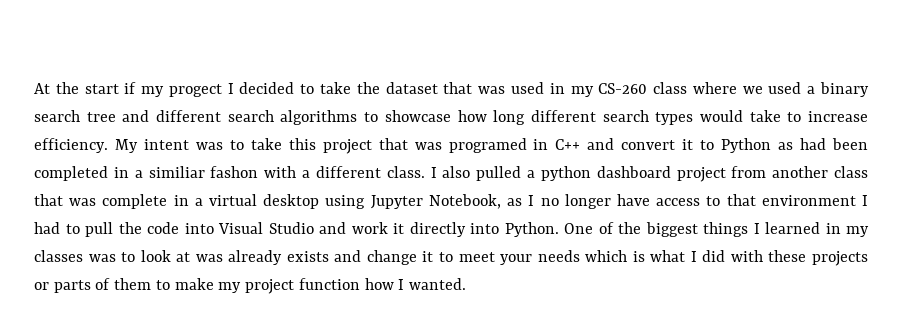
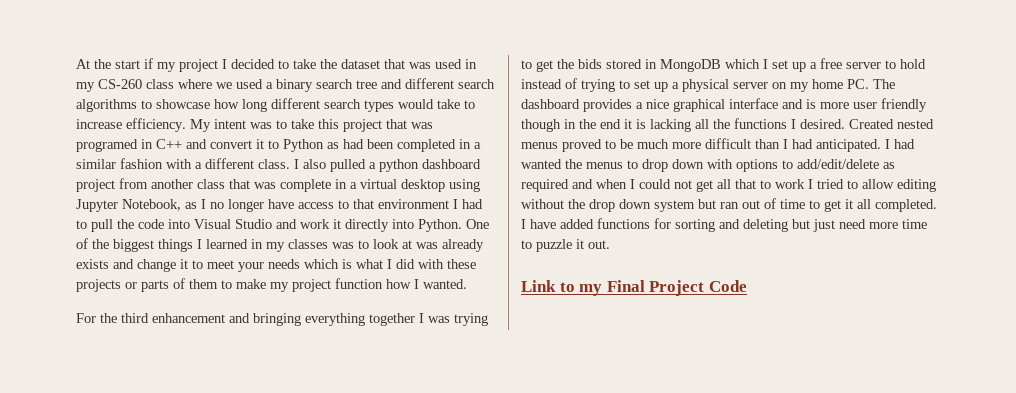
[168,84,222,97] progect -> [179,59,218,72] project
[148,166,259,178] similiar fashon -> [76,158,163,169] similar fashion
(466, 284) none -> [76,313,488,326] [521,58,926,72] [521,78,895,92] [521,98,927,112] [521,118,934,132] [521,138,915,152] [521,159,895,172] [521,179,936,192] [521,198,937,212] [521,218,927,232] [521,239,610,252] [521,280,747,296] // For the third enhancement and bringing everything together I was trying to get the bids stored in MongoDB which I set up a free server to hold instead of trying to set up a physical server on my home PC. The dashboard provides a nice graphical interface and is more user friendly though in the end it is lacking all the functions I desired. Created nested menus proved to be much more difficult than I had anticipated. I had wanted the menus to drop down with options to add/edit/delete as required and when I could not get all that to work I tried to allow editing without the drop down system but ran out of time to get it all completed. I have added functions for sorting and deleting but just need more time to puzzle it out. // Link to my Final Project Code

